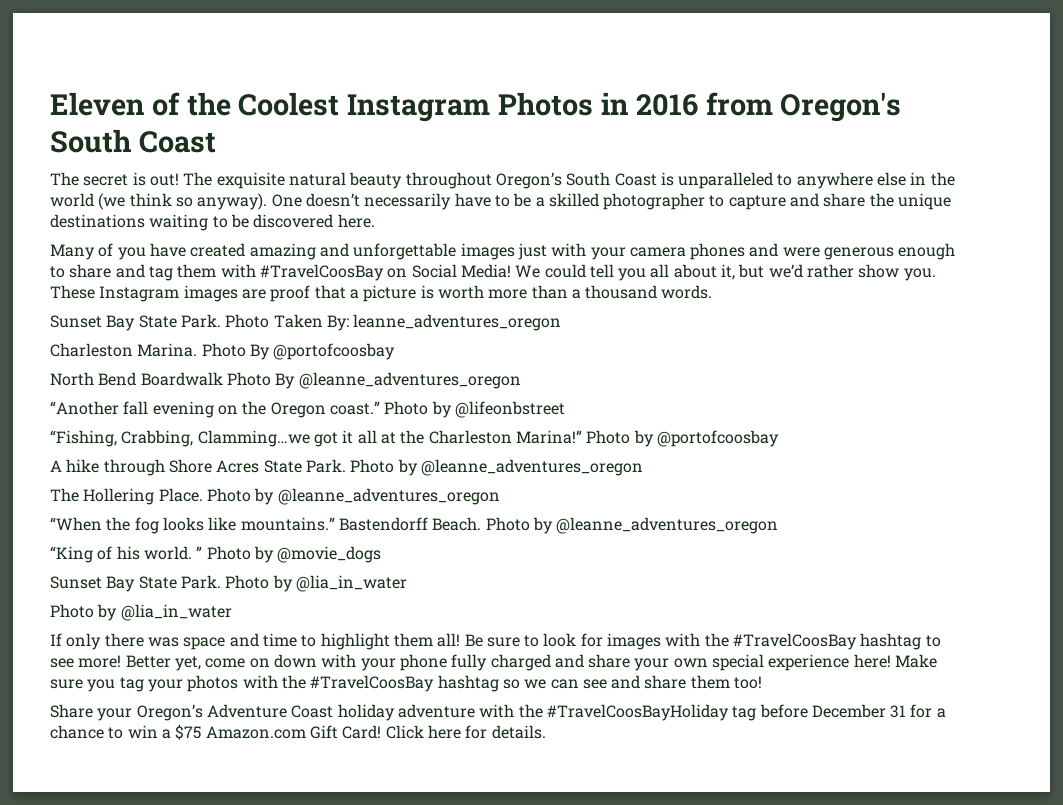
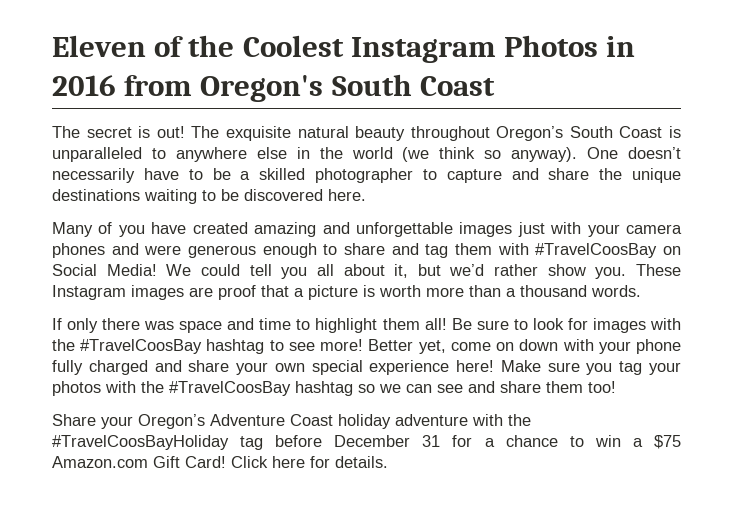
[50,314,562,331] [50,343,396,360] [50,372,521,389] [50,401,565,418] [50,430,779,447] [50,459,643,476] [50,488,500,505] [50,517,779,534] [50,546,382,563] [50,575,407,592] [50,604,232,621] // Sunset Bay State Park. Photo Taken By: leanne_adventures_oregon // Charleston Marina. Photo By @portofcoosbay // North Bend Boardwalk Photo By @leanne_adventures_oregon // “Another fall evening on the Oregon coast.” Photo by @lifeonbstreet // “Fishing, Crabbing, Clamming…we got it all at the Charleston Marina!” Photo by @portofcoosbay // A hike through Shore Acres State Park. Photo by @leanne_adventures_oregon // The Hollering Place. Photo by @leanne_adventures_oregon // “When the fog looks like mountains.” Bastendorff Beach. Photo by @leanne_adventures_oregon // “King of his world. ” Photo by @movie_dogs // Sunset Bay State Park. Photo by @lia_in_water // Photo by @lia_in_water -> (641, 291) none

